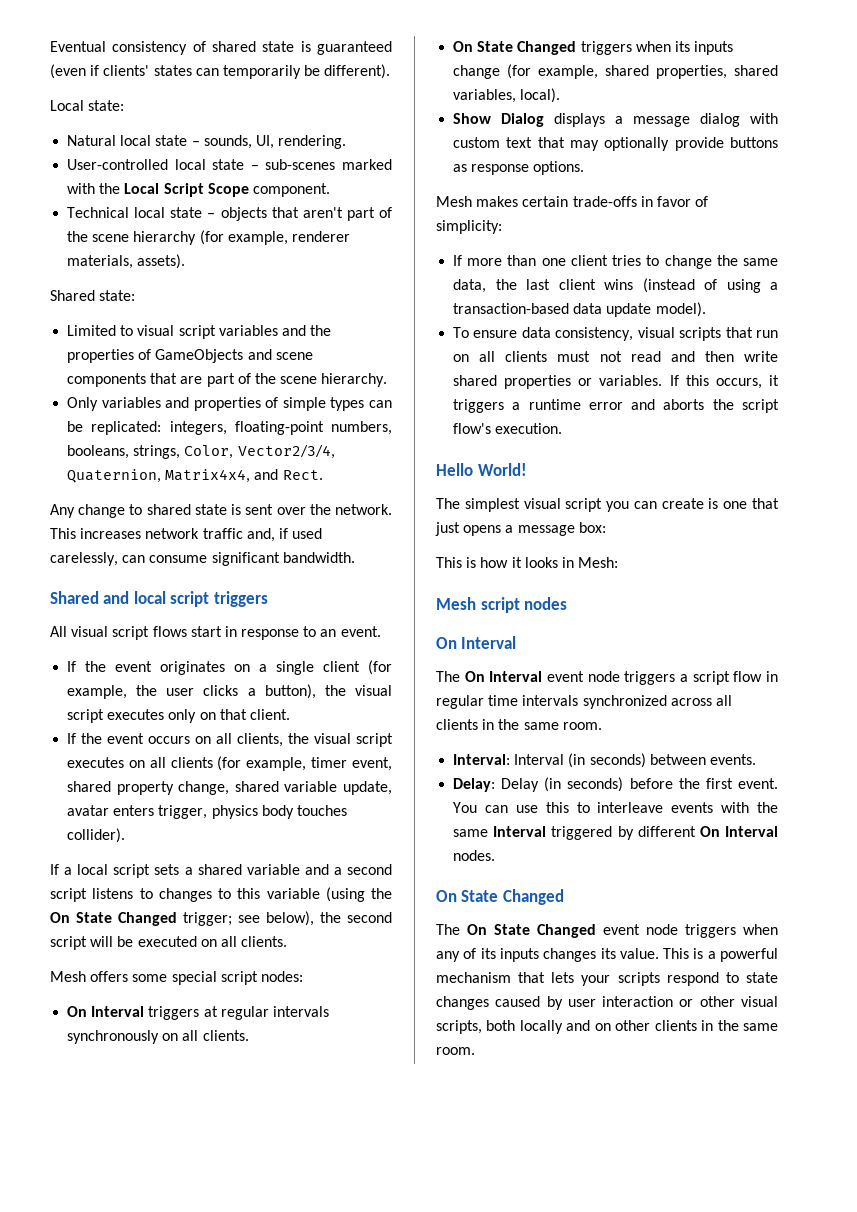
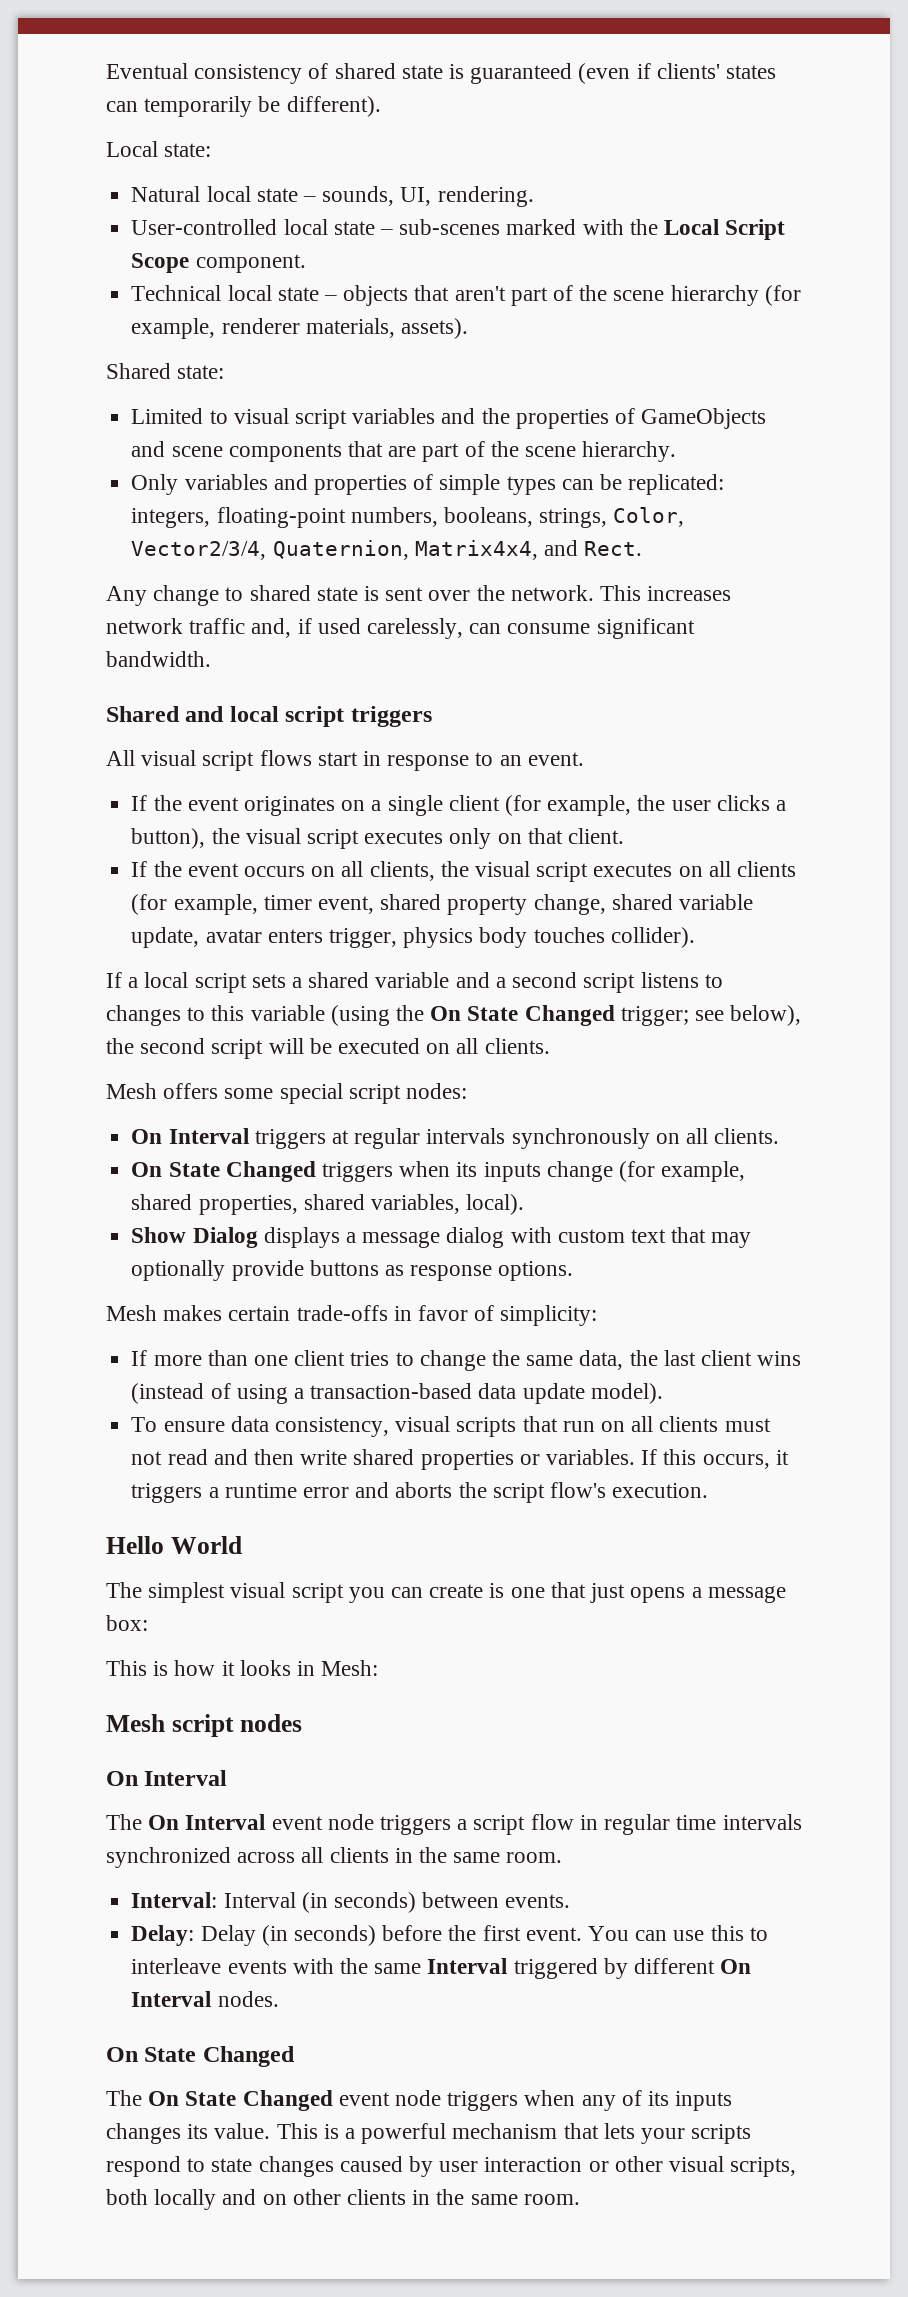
[477,463,527,476] World! -> [170,1536,242,1554] World

